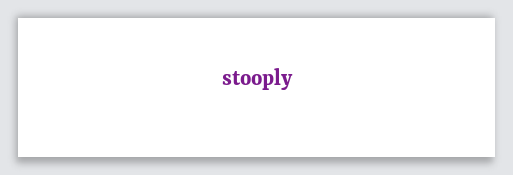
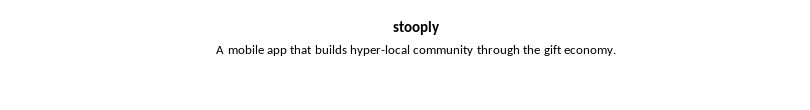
(293, 79) none -> [216,45,616,56] // A mobile app that builds hyper-local community through the gift economy.

